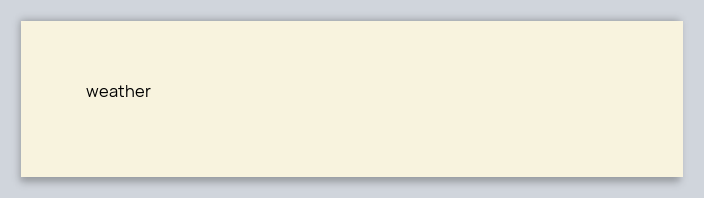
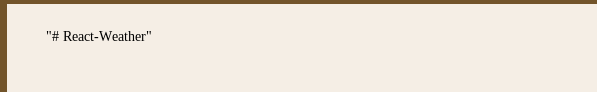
[86,85,151,97] weather -> [46,31,152,41] "# React-Weather"

